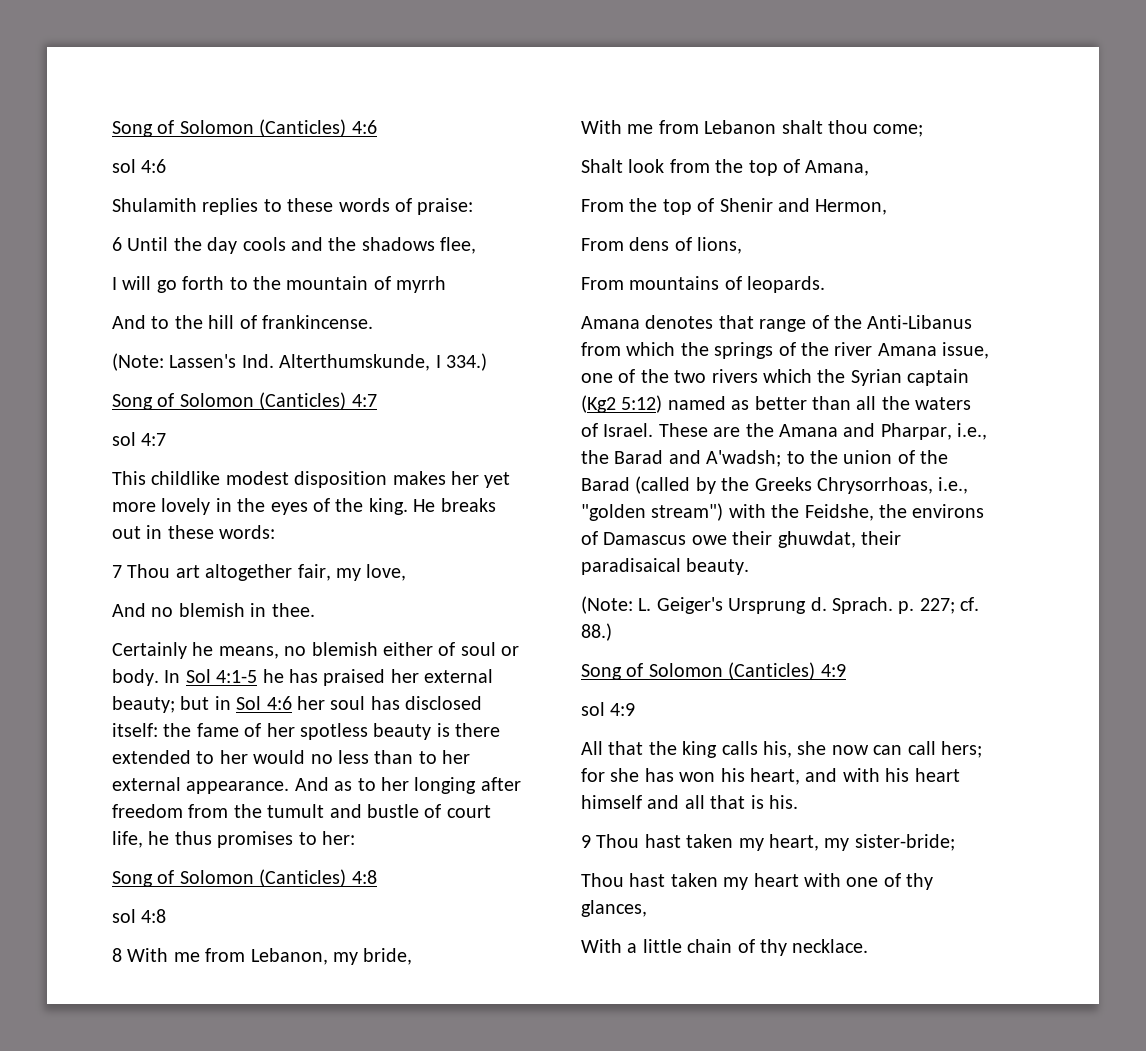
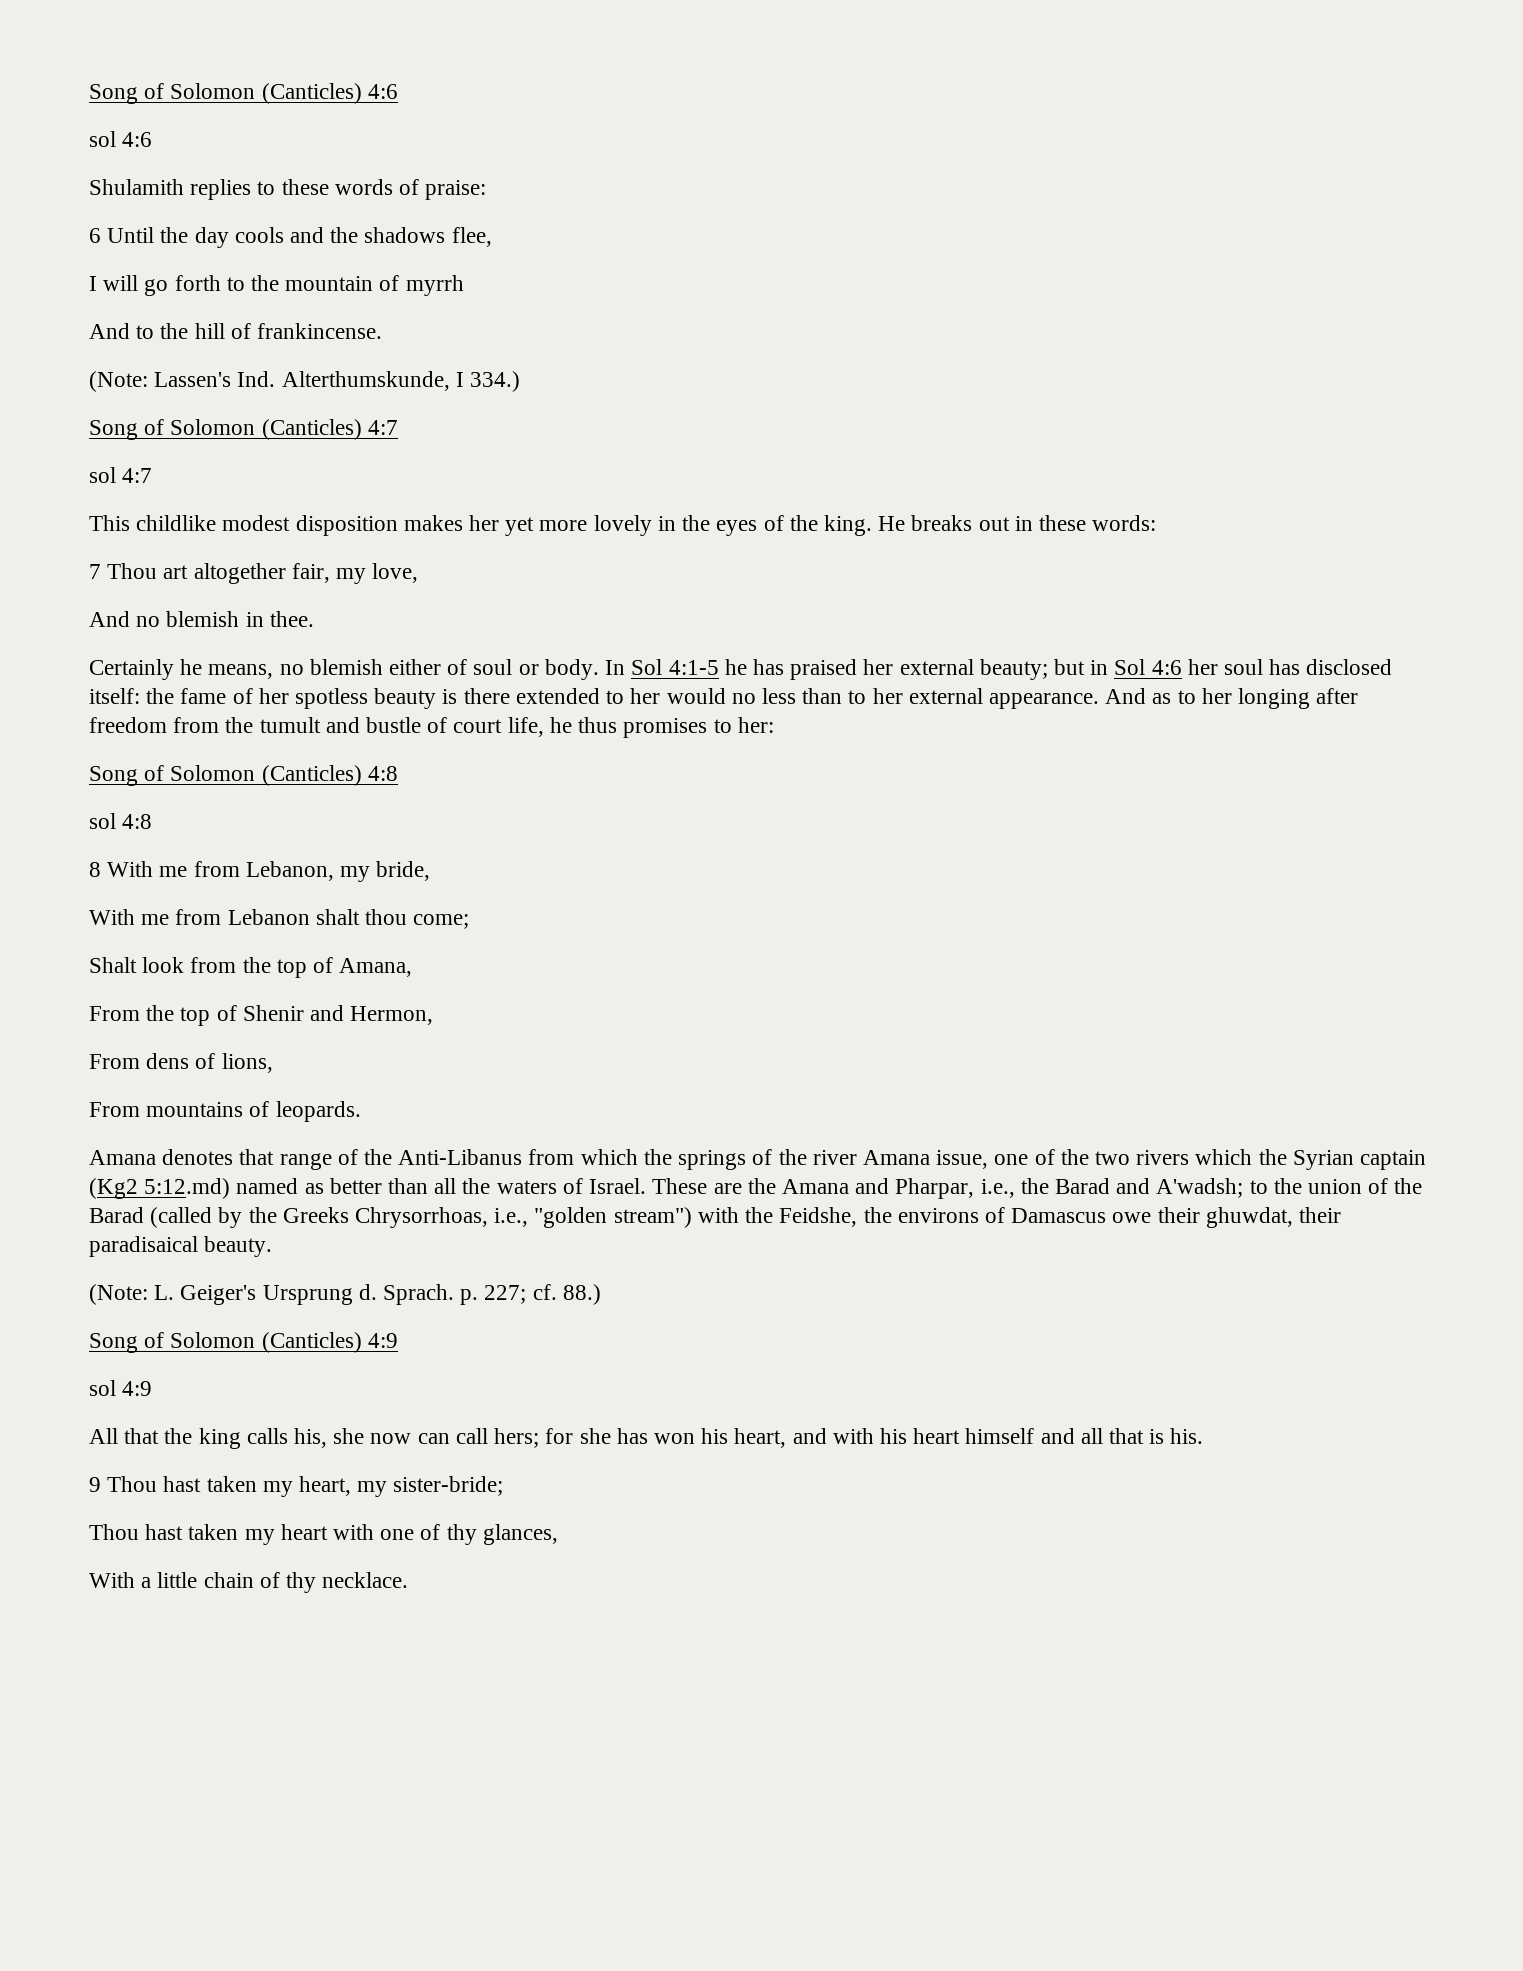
[621,395,663,413] 5:12) -> [144,1178,231,1199] 5:12.md)

